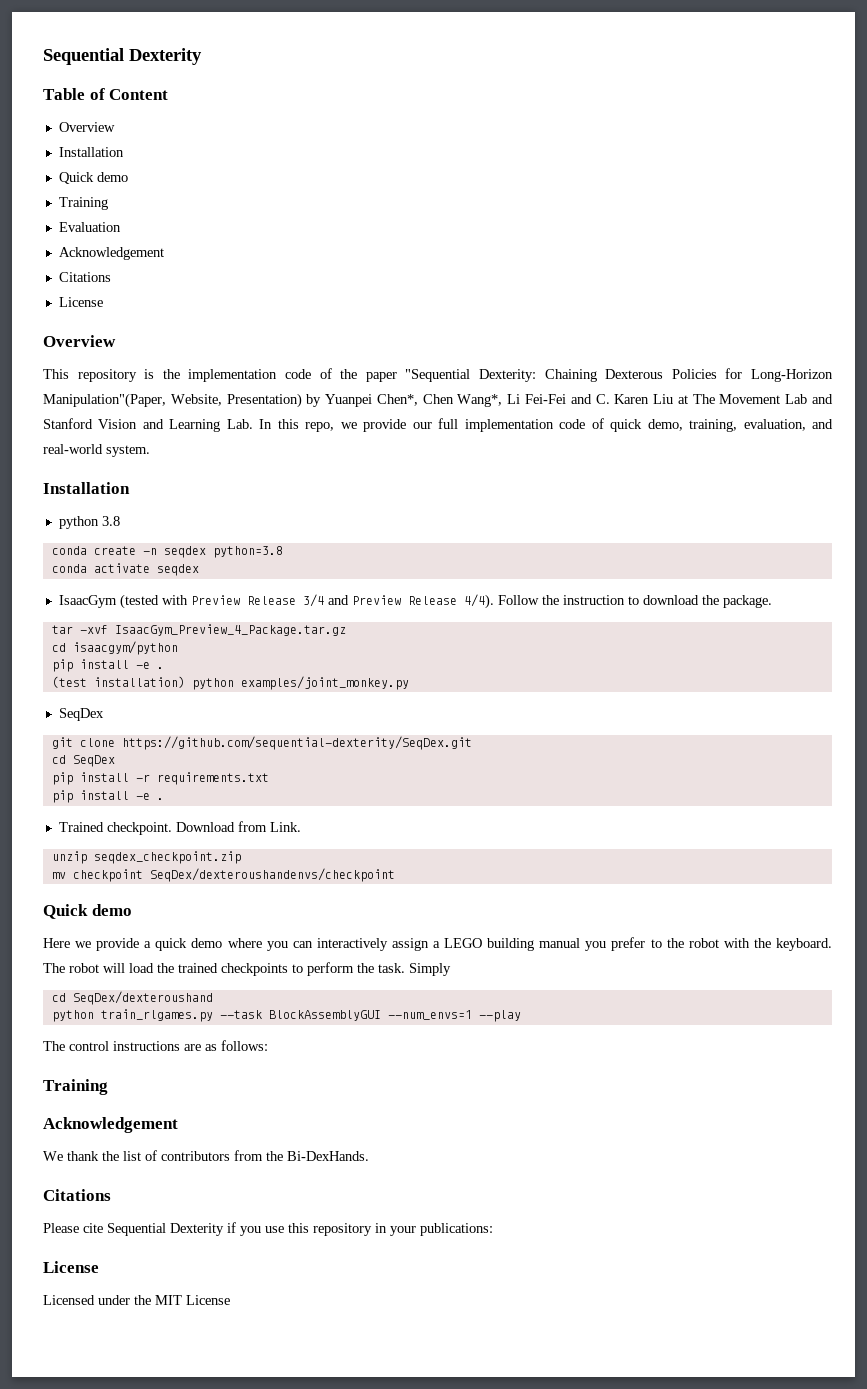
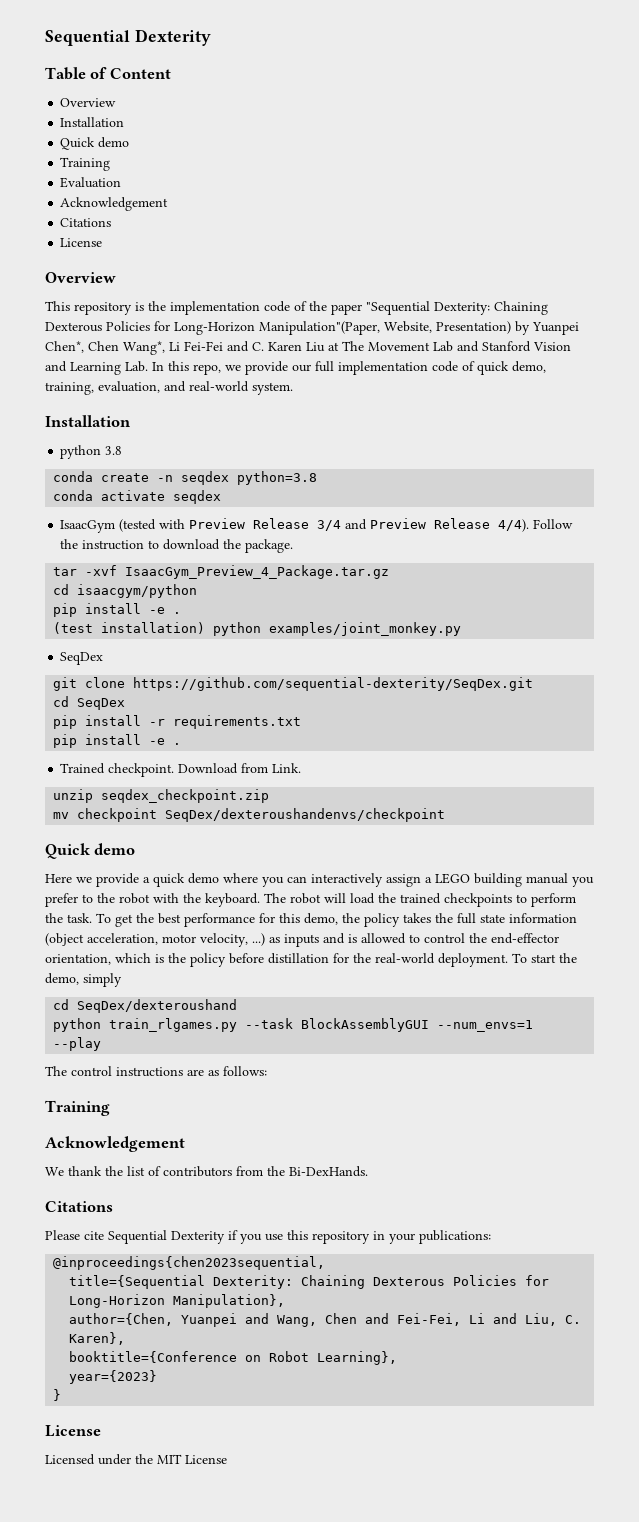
[409,963,451,976] Simply -> [96,913,577,927] [45,933,559,947] [45,953,577,967] [45,973,122,987] To get the best performance for this demo, the policy takes the full state information (object acceleration, motor velocity, ...) as inputs and is allowed to control the end-effector orientation, which is the policy before distillation for the real-world deployment. To start the demo, simply
(493, 1229) none -> [53,1256,326,1270] [69,1275,550,1289] [69,1294,286,1308] [69,1313,582,1327] [69,1332,126,1345] [69,1351,398,1365] [69,1370,158,1384] [53,1389,62,1401] // @inproceedings{chen2023sequential, // title={Sequential Dexterity: Chaining Dexterous Policies for Long-Horizon Manipulation}, // author={Chen, Yuanpei and Wang, Chen and Fei-Fei, Li and Liu, C. Karen}, // booktitle={Conference on Robot Learning}, // year={2023} // }

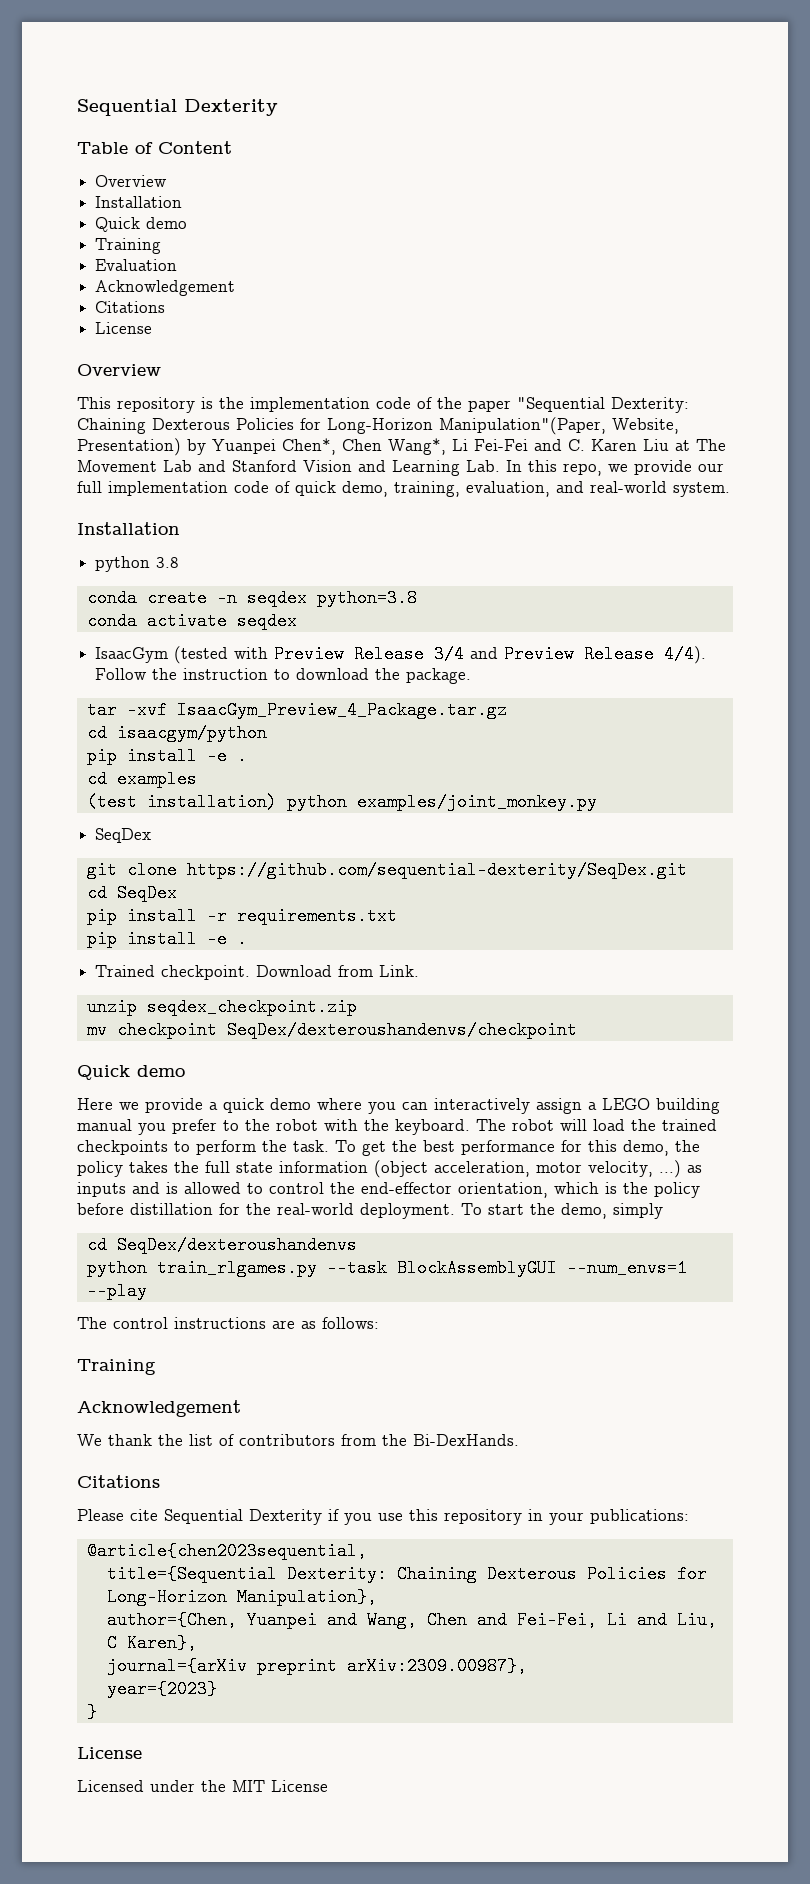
(182, 613) none -> [86,770,197,788] // cd examples
[77,999,238,1013] SeqDex/dexteroushand -> [116,1236,357,1254] SeqDex/dexteroushandenvs
[53,1256,326,1270] @inproceedings{chen2023sequential, -> [86,1542,367,1560] @article{chen2023sequential,
[565,1315,582,1324] C. -> [106,1634,117,1652] C
[69,1351,398,1365] booktitle={Conference on Robot Learning}, -> [106,1657,527,1675] journal={arXiv preprint arXiv:2309.00987},

